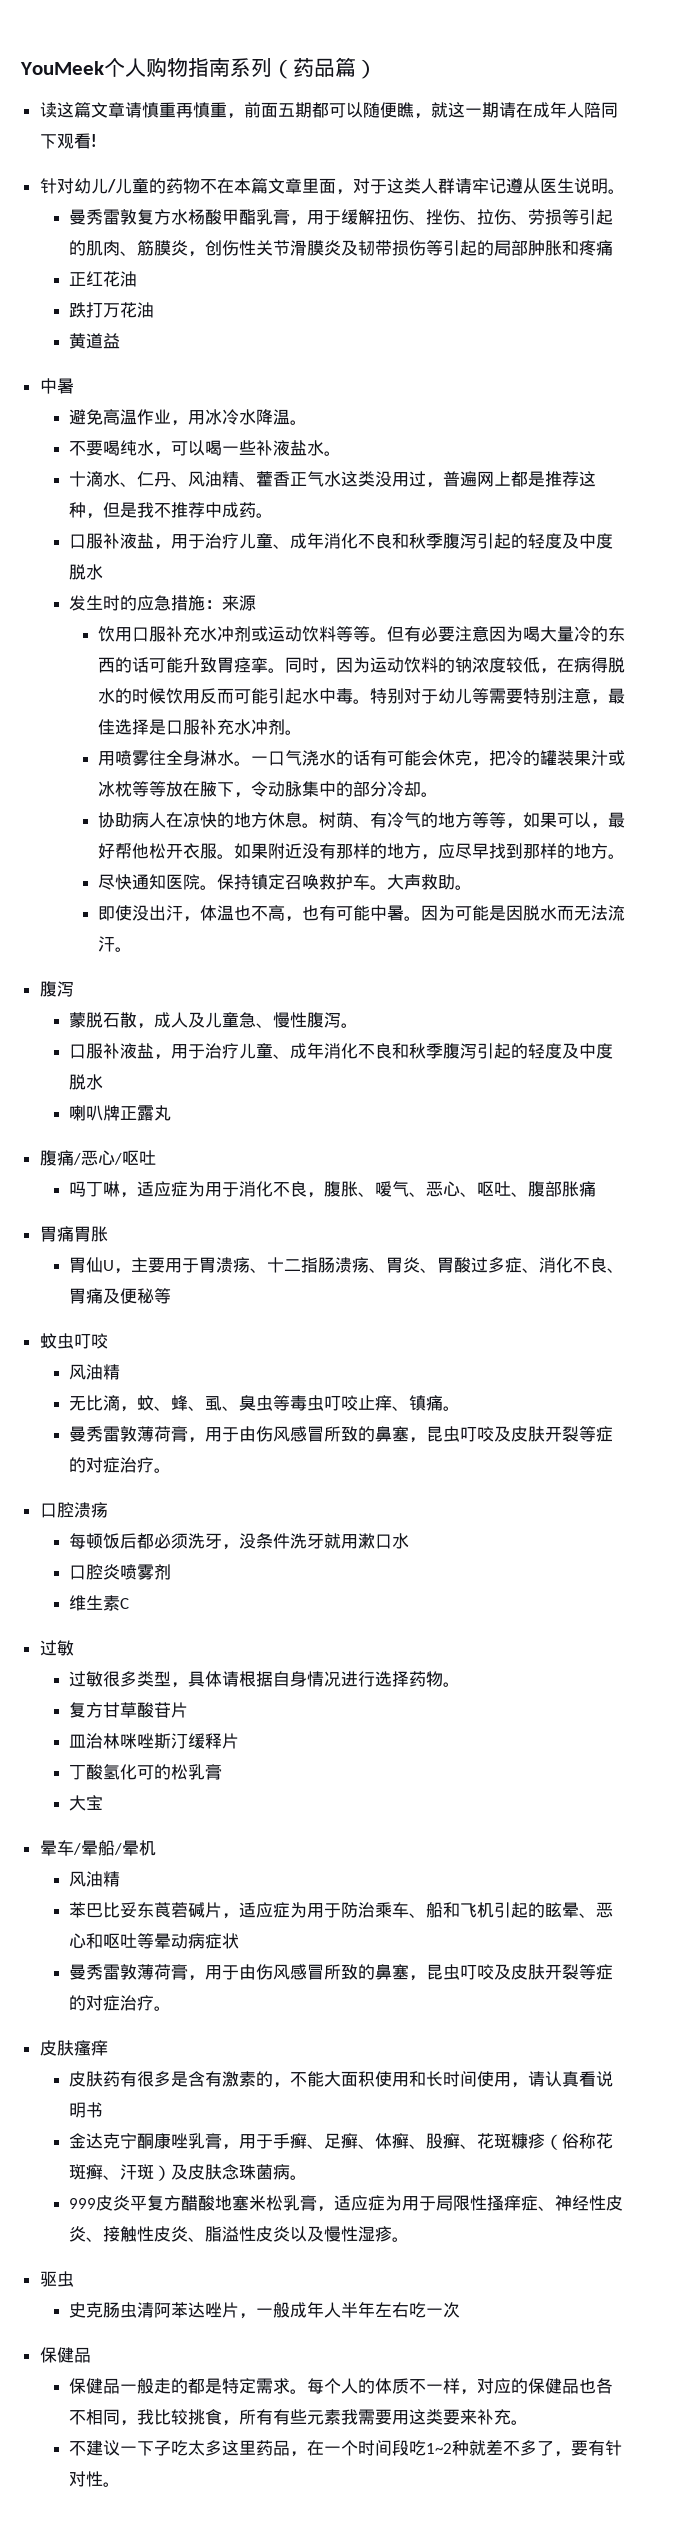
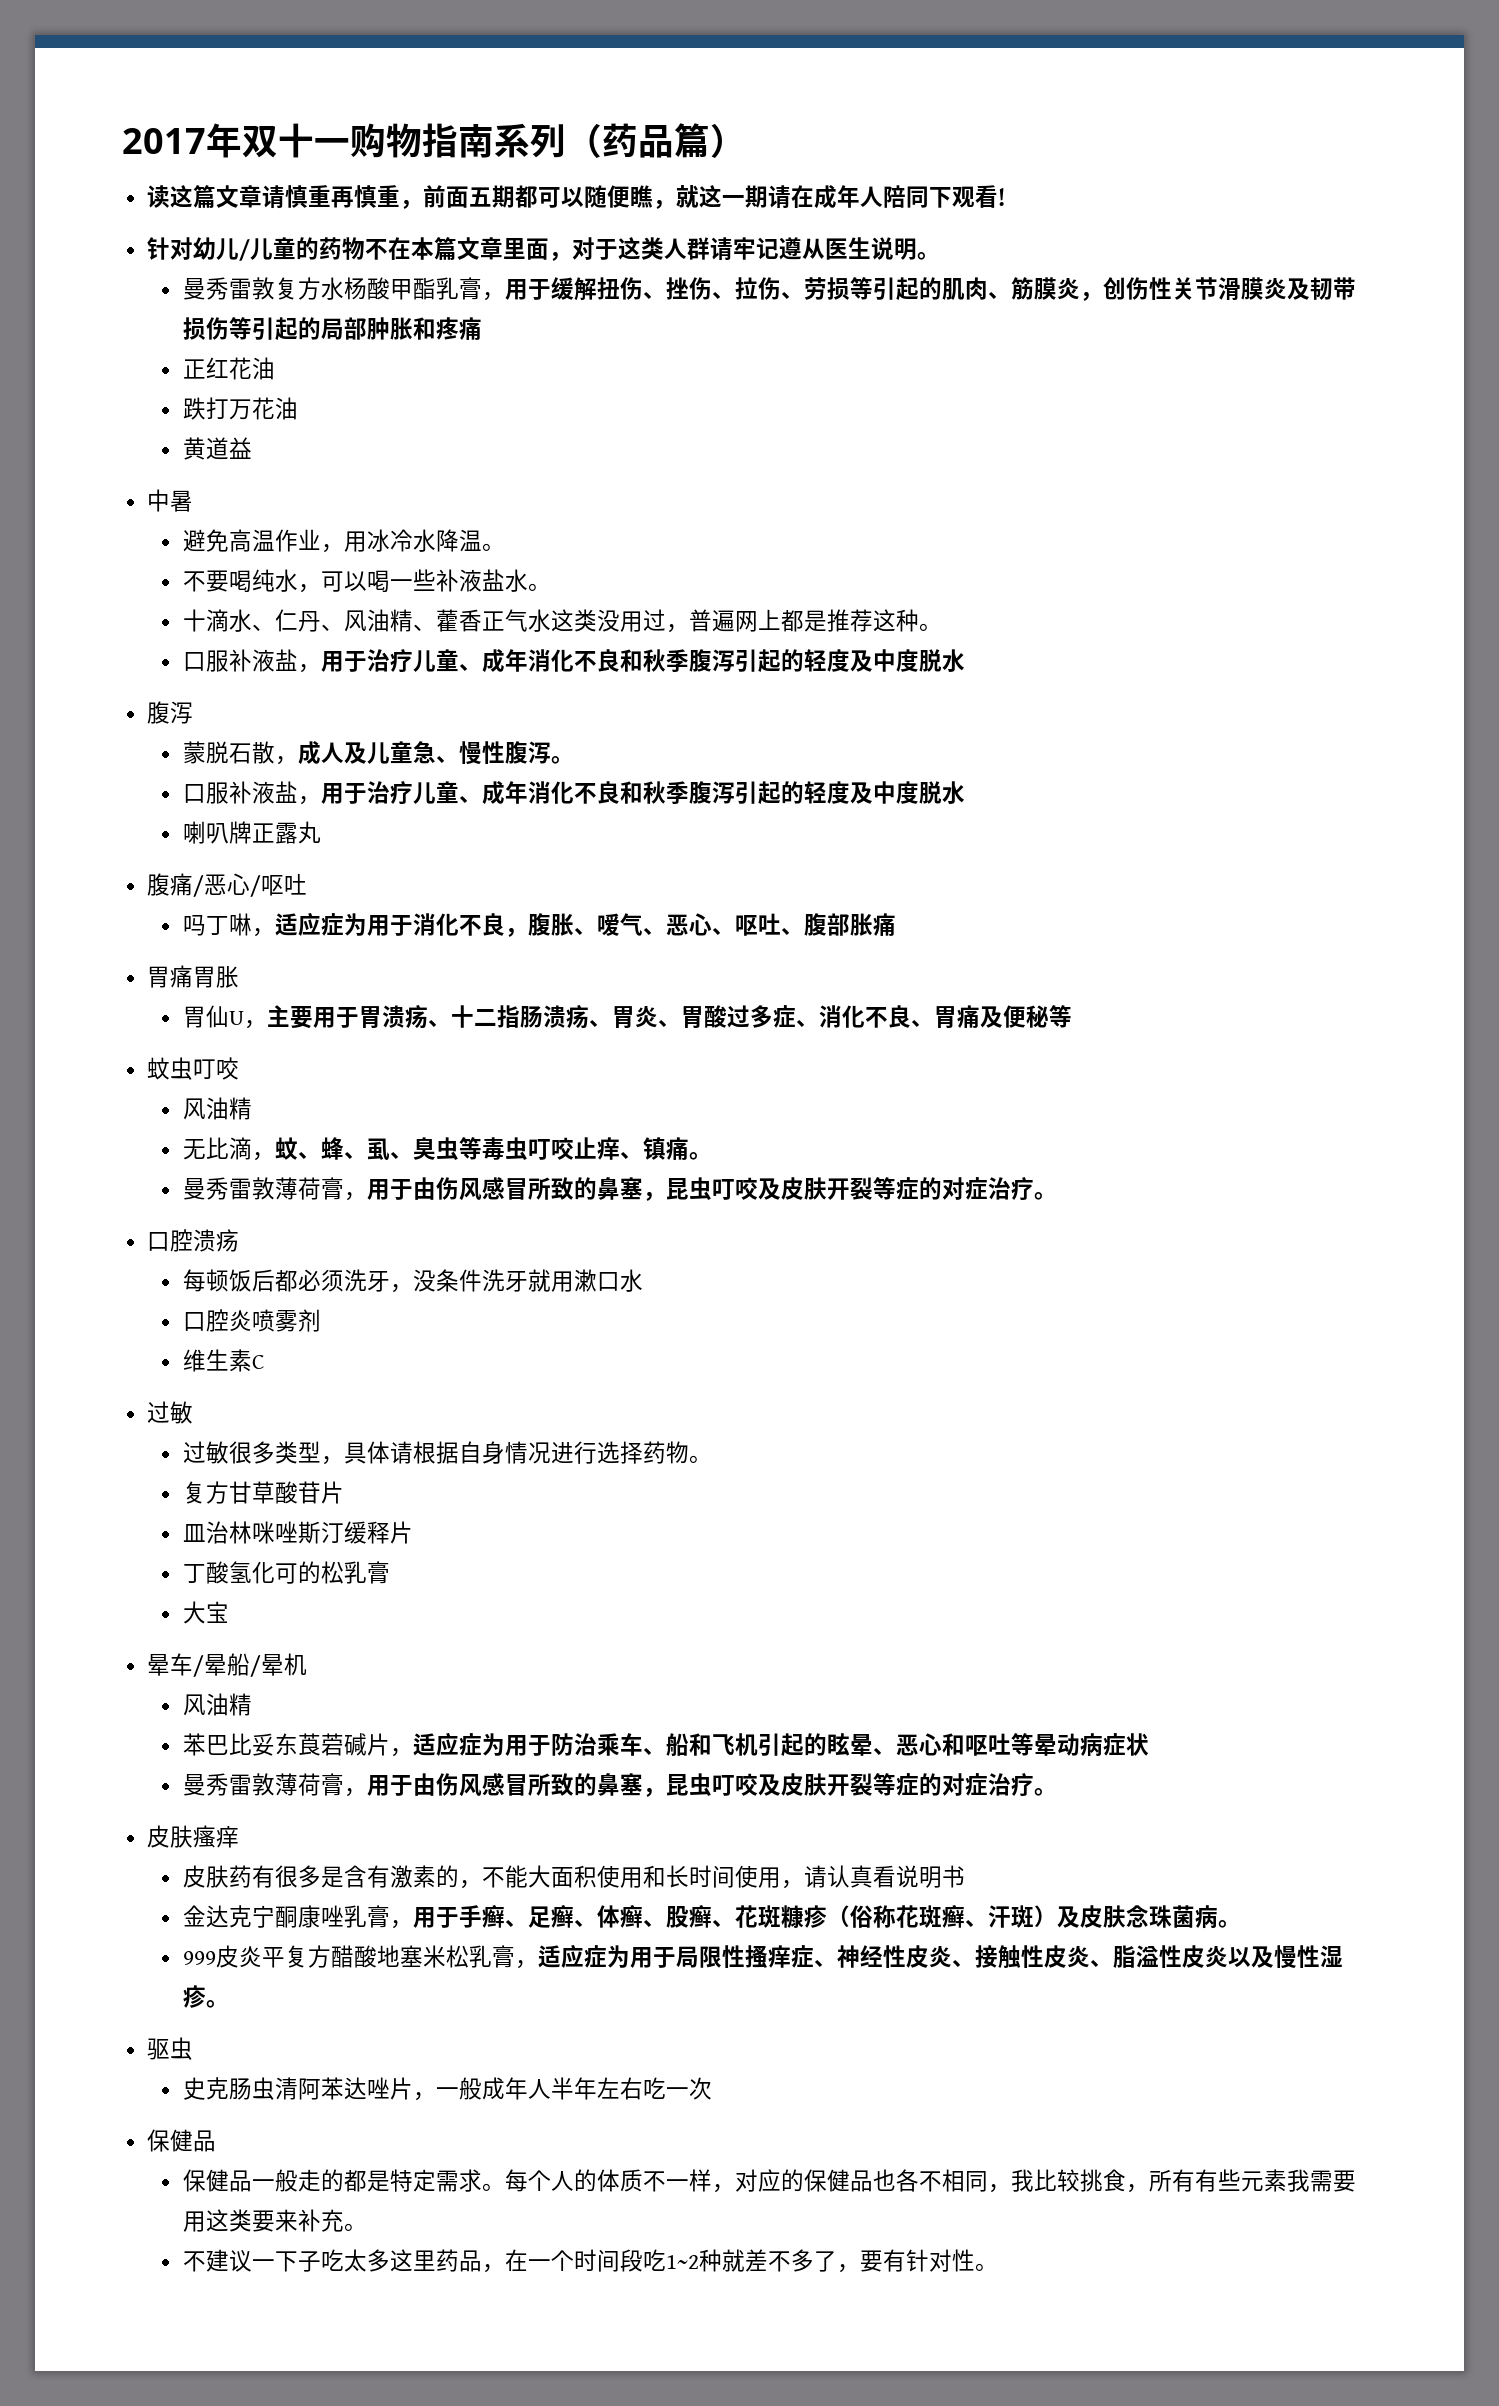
[20,58,146,77] YouMeek个人 -> [122,123,350,158] 2017年双十一
[86,502,257,519] ，但是我不推荐中成药 -> (919, 620) none
[69,595,257,611] [98,626,626,642] [98,657,626,674] [98,688,626,705] [98,719,303,735] [98,750,626,767] [98,781,439,798] [98,812,626,829] [98,843,626,860] [98,874,473,890] [98,905,626,922] [98,936,133,952] // 发生时的应急措施：来源 // 饮用口服补充水冲剂或运动饮料等等。但有必要注意因为喝大量冷的东西的话可能升致胃痉挛。同时，因为运动饮料的钠浓度较低，在病得脱水的时候饮用反而可能引起水中毒。特别对于幼儿等需要特别注意，最佳选择是口服补充水冲剂。 // 用喷雾往全身淋水。一口气浇水的话有可能会休克，把冷的罐装果汁或冰枕等等放在腋下，令动脉集中的部分冷却。 // 协助病人在凉快的地方休息。树荫、有冷气的地方等等，如果可以，最好帮他松开衣服。如果附近没有那样的地方，应尽早找到那样的地方。 // 尽快通知医院。保持镇定召唤救护车。大声救助。 // 即使没出汗，体温也不高，也有可能中暑。因为可能是因脱水而无法流汗。 -> (965, 660) none

